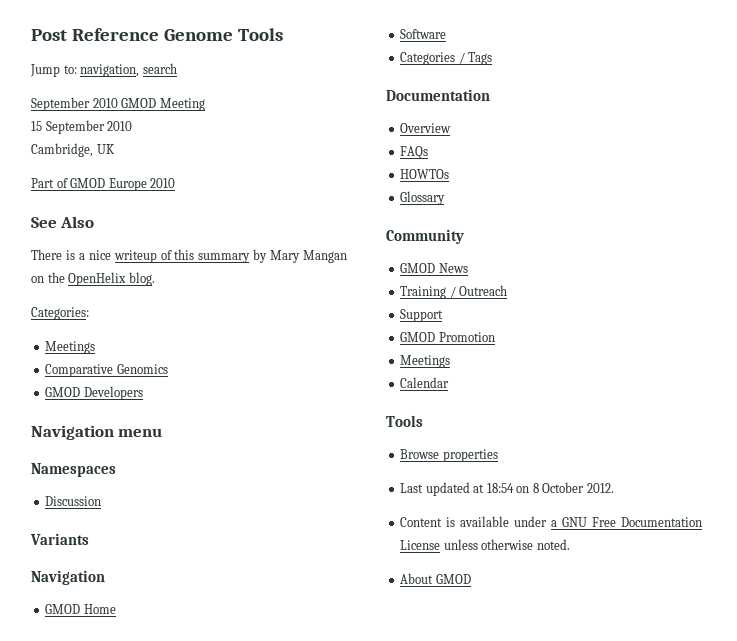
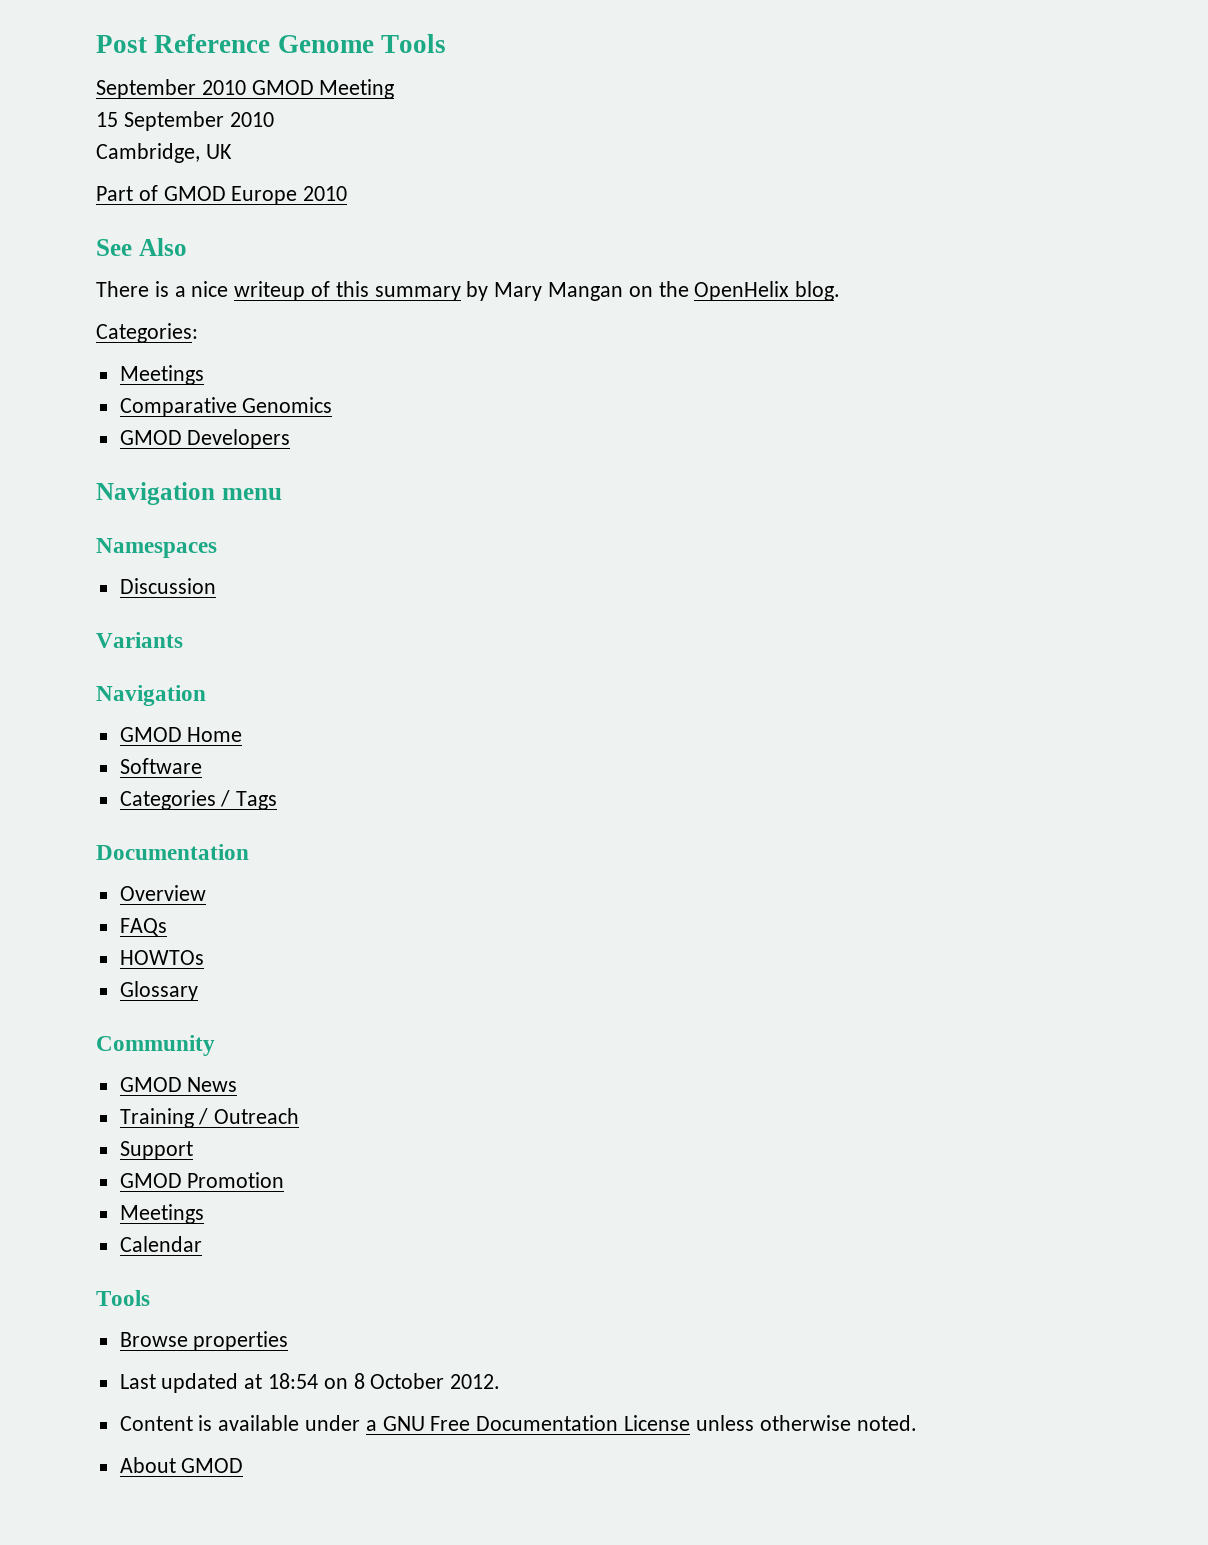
[30,63,177,77] // Jump to: navigation, search -> (446, 43) none

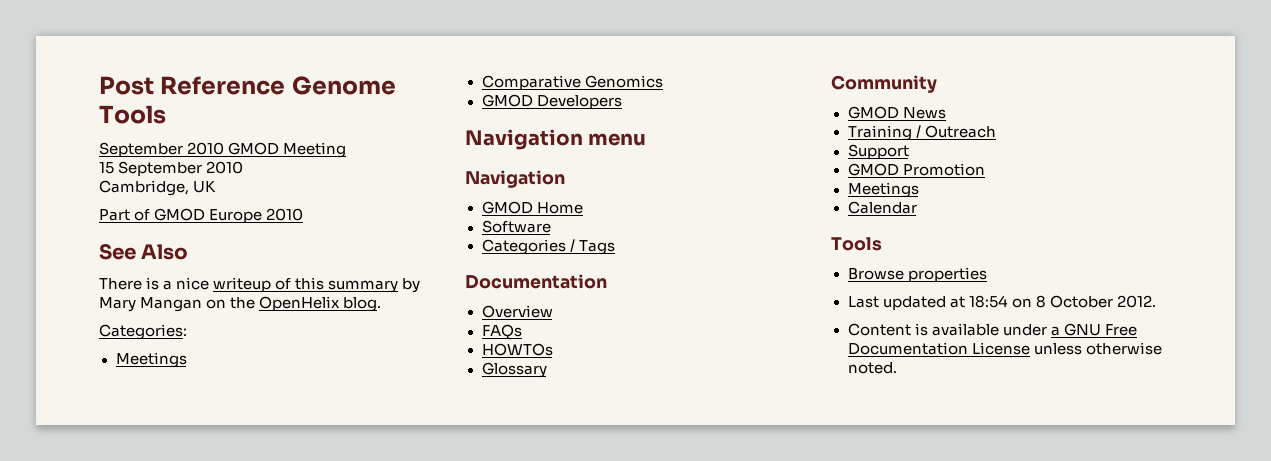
[96,538,217,558] [119,578,216,594] [96,632,183,648] // Namespaces // Discussion // Variants -> (647, 139) none
[119,1457,244,1473] // About GMOD -> (897, 368) none

